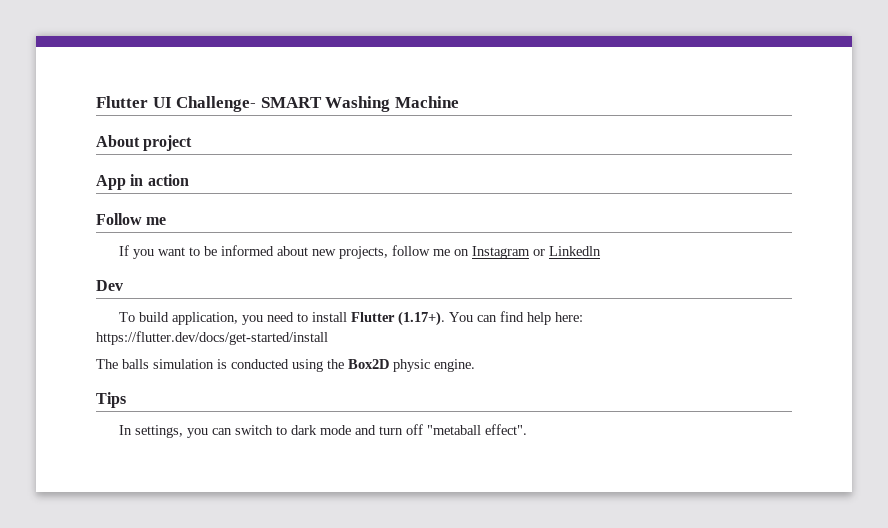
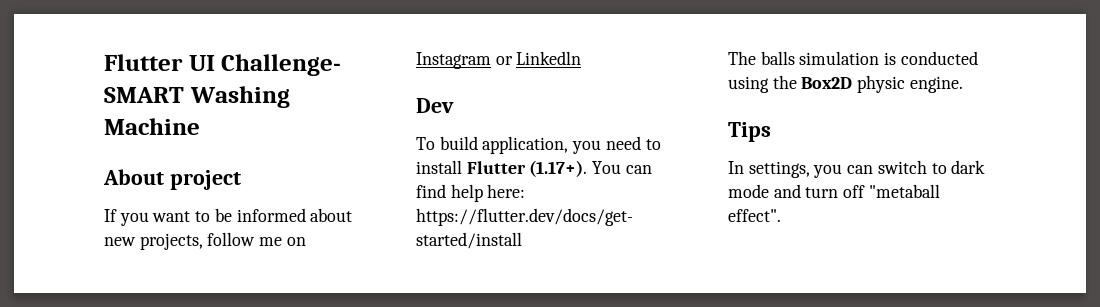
[96,174,189,190] [96,213,167,225] // App in action // Follow me -> (241, 180) none

